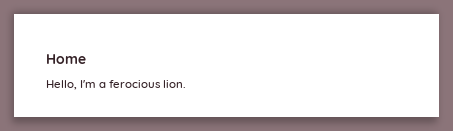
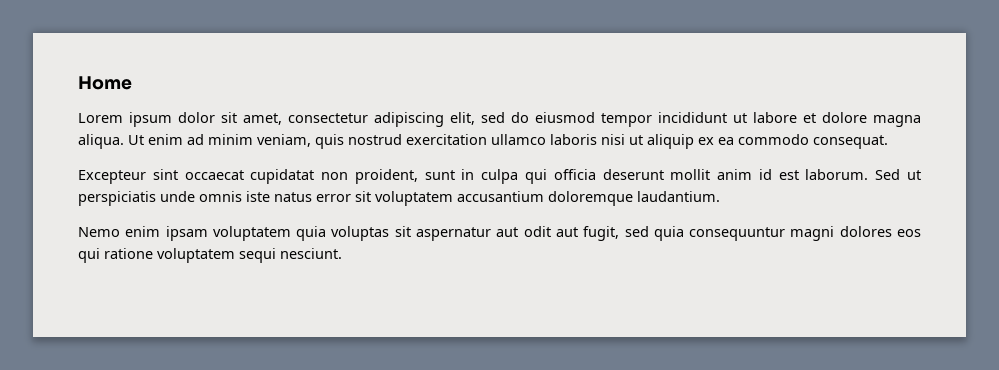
[46,80,187,90] Hello, I'm a ferocious lion. -> [78,112,921,127] [78,134,888,149] [78,169,922,184] [78,191,720,206] [78,226,921,241] [78,248,342,263] Lorem ipsum dolor sit amet, consectetur adipiscing elit, sed do eiusmod tempor incididunt ut labore et dolore magna aliqua. Ut enim ad minim veniam, quis nostrud exercitation ullamco laboris nisi ut aliquip ex ea commodo consequat. // Excepteur sint occaecat cupidatat non proident, sunt in culpa qui officia deserunt mollit anim id est laborum. Sed ut perspiciatis unde omnis iste natus error sit voluptatem accusantium doloremque laudantium. // Nemo enim ipsam voluptatem quia voluptas sit aspernatur aut odit aut fugit, sed quia consequuntur magni dolores eos qui ratione voluptatem sequi nesciunt.

